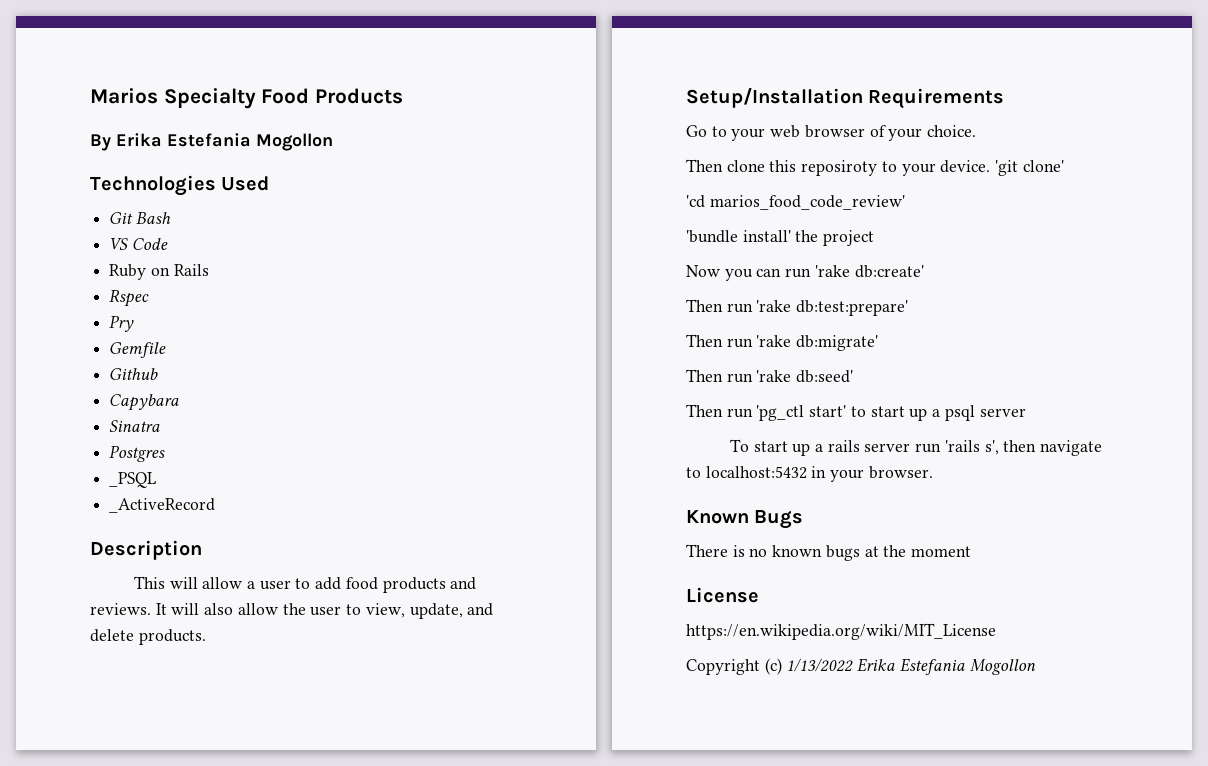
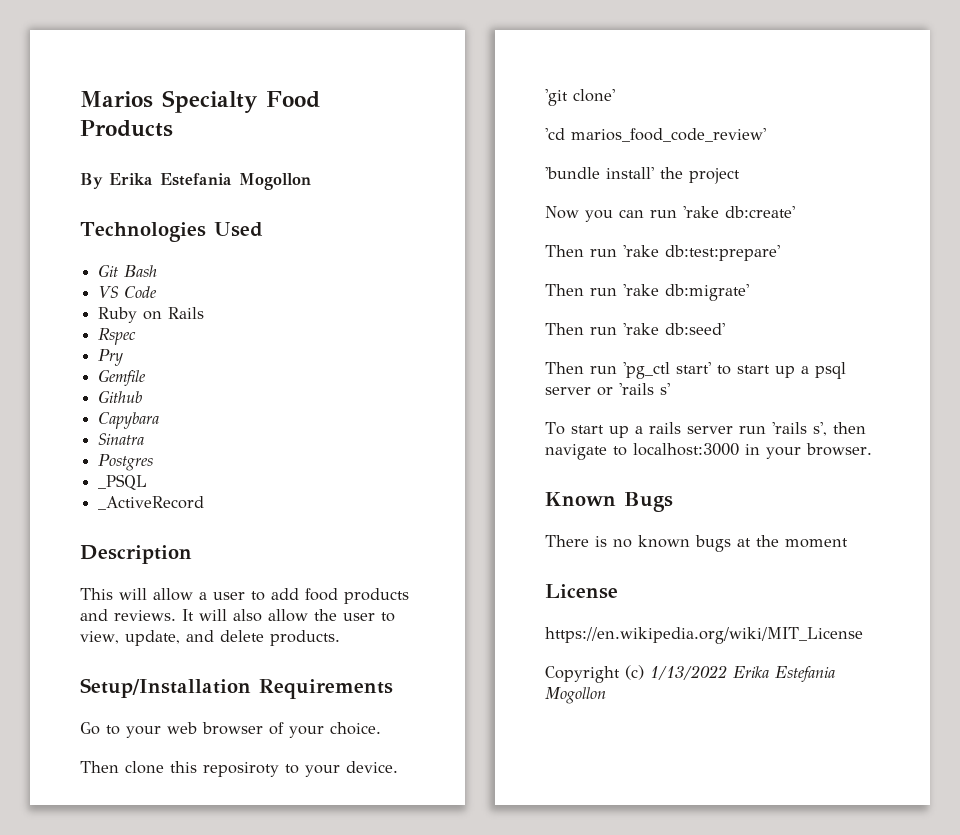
(1026, 412) none -> [597,383,670,396] or 'rails s'
[705,466,807,479] localhost:5432 -> [633,443,739,456] localhost:3000

